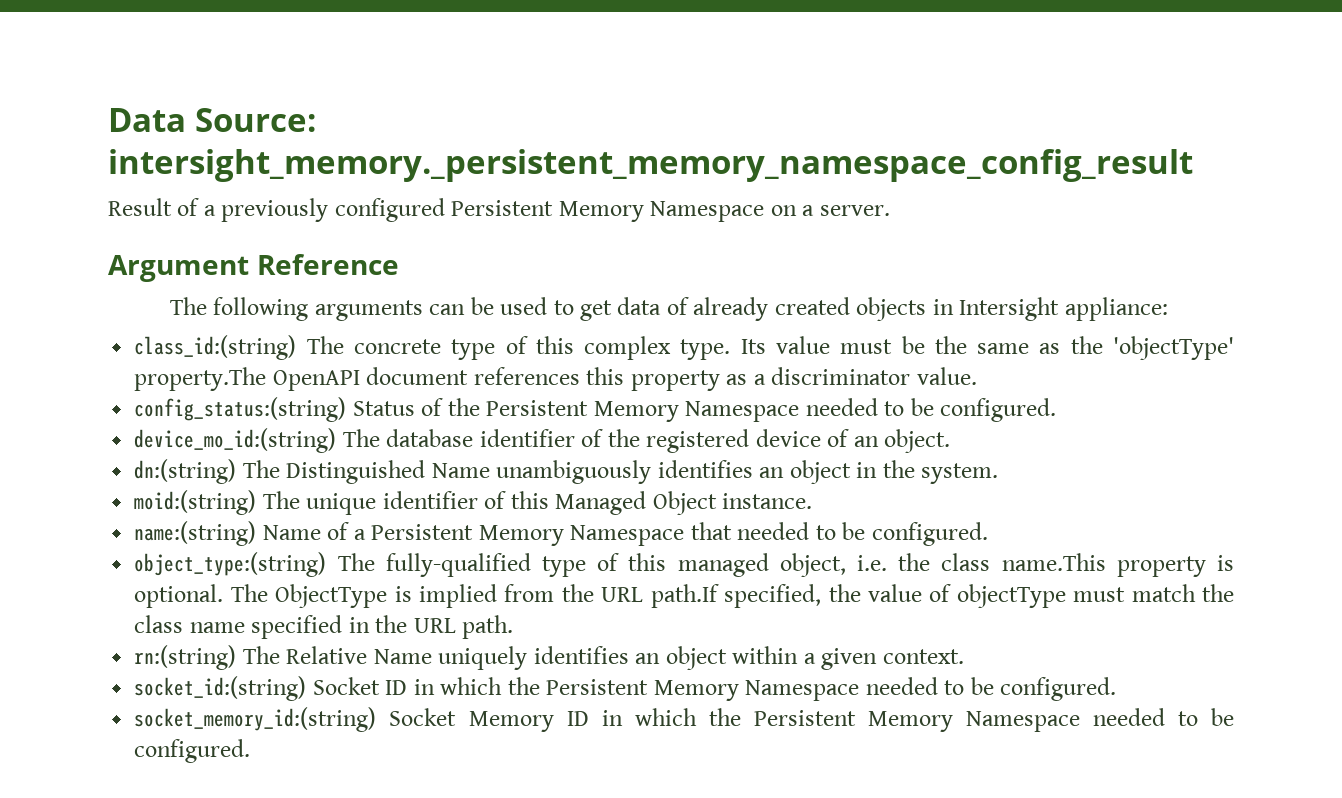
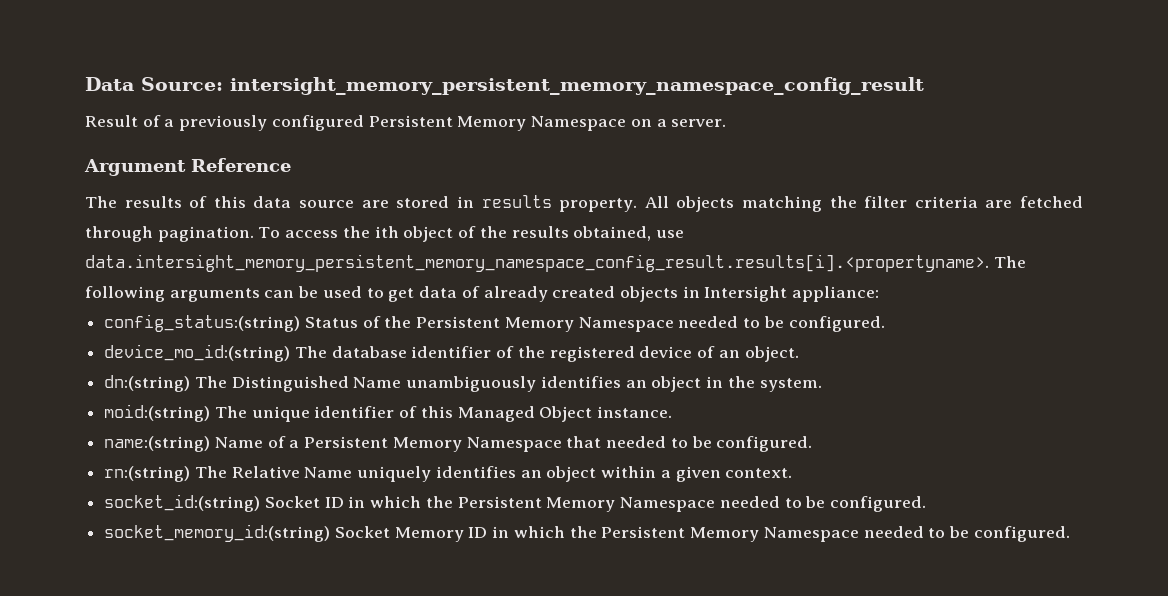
[108,149,1193,182] intersight_memory._persistent_memory_namespace_config_result -> [230,77,924,95] intersight_memory_persistent_memory_namespace_config_result
(207, 306) none -> [124,195,1083,212] [85,226,684,242] [85,254,1026,272] results of this data source are stored in results property. All objects matching the filter criteria are fetched through pagination. To access the ith object of the results obtained, use data.intersight_memory_persistent_memory_namespace_config_result.results[i].<propertyname>. The
[134,335,1234,360] [134,367,977,391] // class_id:(string) The concrete type of this complex type. Its value must be the same as the 'objectType' property.The OpenAPI document references this property as a discriminator value. -> (880, 294) none
[134,552,1235,577] [134,584,1234,608] [134,615,514,639] // object_type:(string) The fully-qualified type of this managed object, i.e. the class name.This property is optional. The ObjectType is implied from the URL path.If specified, the value of objectType must match the class name specified in the URL path. -> (813, 444) none

